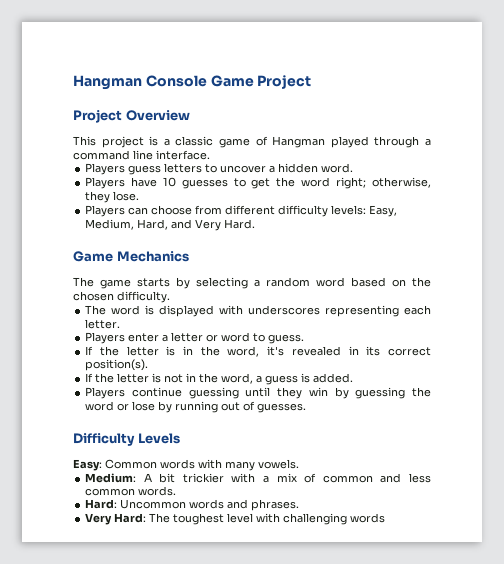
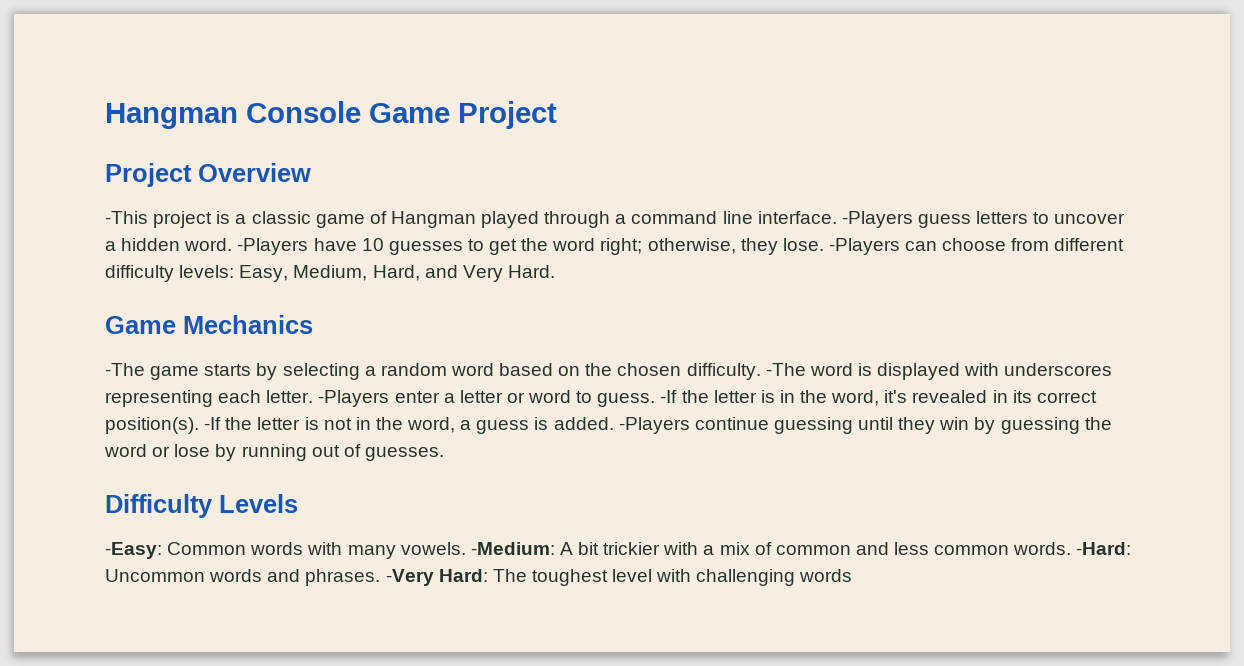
[73,136,96,146] This -> [105,211,148,224] -This
[85,163,126,175] // Players -> [841,211,913,228] -Players
[85,177,126,189] // Players -> [237,238,309,255] -Players
[85,205,126,217] // Players -> [828,238,900,255] -Players
[73,277,94,287] The -> [105,363,145,376] -The
[85,305,107,315] // The -> [765,363,806,376] -The
[85,332,126,344] // Players -> [318,390,390,407] -Players
[85,346,94,355] // If -> [660,390,678,403] -If
[85,373,94,382] // If -> [204,417,222,430] -If
[85,387,126,399] // Players -> [618,417,690,434] -Players
[73,459,102,471] Easy: -> [105,542,162,559] -Easy:
[85,473,137,483] // Medium: -> [470,542,555,555] -Medium:
[85,499,118,509] // Hard: -> [1076,542,1132,555] -Hard:
[85,513,113,525] // Very -> [385,569,434,586] -Very

